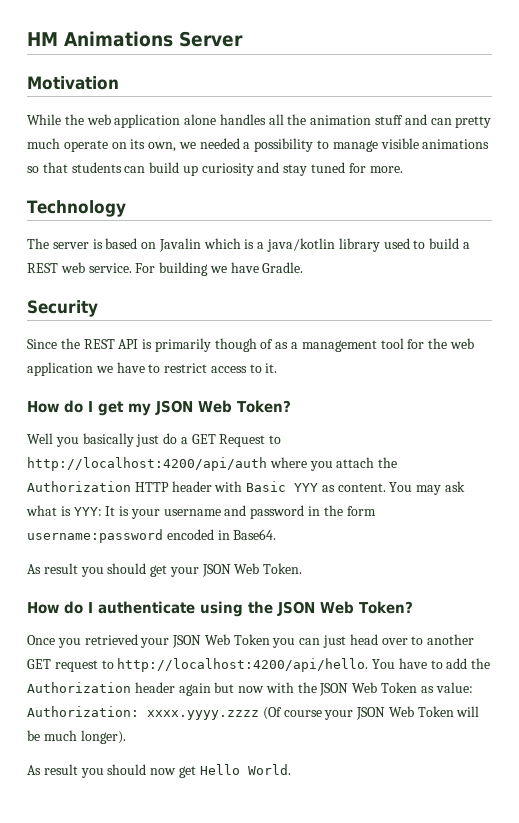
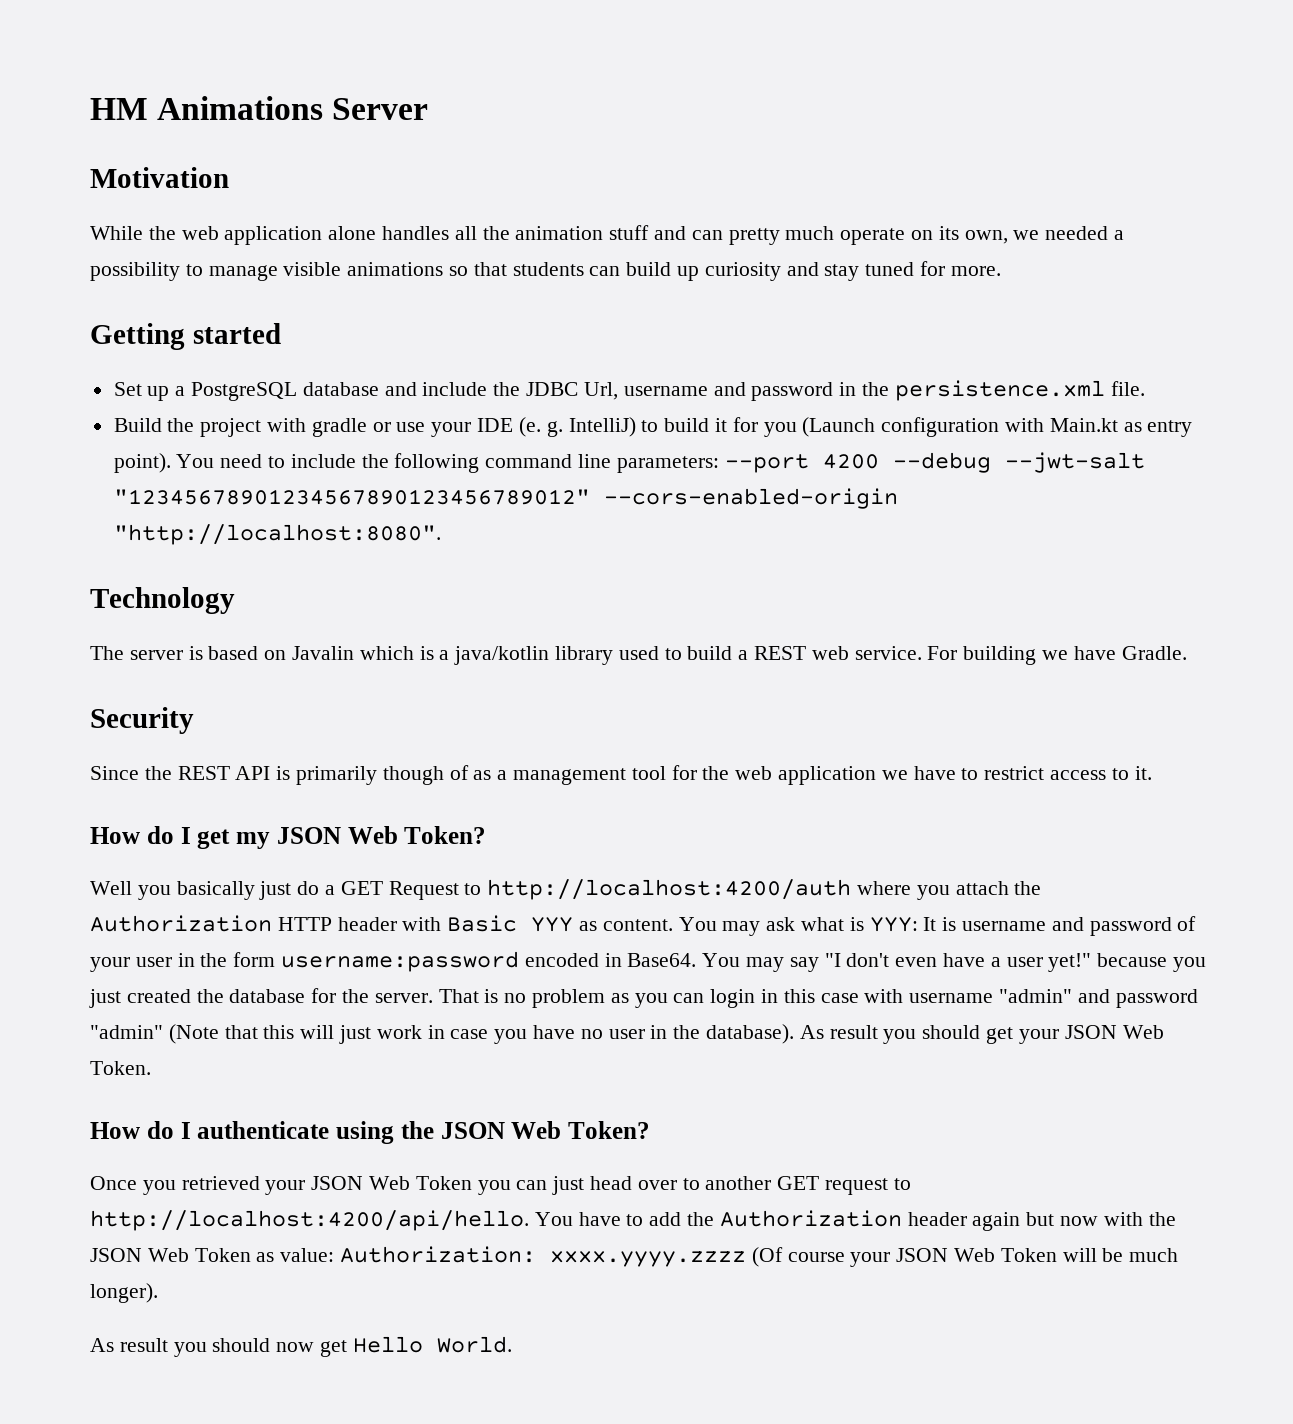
(403, 169) none -> [90,323,281,350] [113,380,1145,401] [113,417,1193,437] [113,452,1145,473] [113,488,898,509] [113,524,441,545] // Getting started // Set up a PostgreSQL database and include the JDBC Url, username and password in the persistence.xml file. // Build the project with gradle or use your IDE (e. g. IntelliJ) to build it for you (Launch configuration with Main.kt as entry point). You need to include the following command line parameters: --port 4200 --debug --jwt-salt "12345678901234567890123456789012" --cors-enabled-origin "http://localhost:8080".
[27,457,267,471] http://localhost:4200/api/auth -> [487,879,852,900] http://localhost:4200/auth
[130,505,305,519] your username and password -> [962,916,1197,936] [90,957,172,972] username and password of your user
(277, 534) // -> [702,953,1207,972] [89,988,1198,1008] [90,1024,795,1044] You may say "I don't even have a user yet!" because you just created the database for the server. That is no problem as you can login in this case with username "admin" and password "admin" (Note that this will just work in case you have no user in the database).

